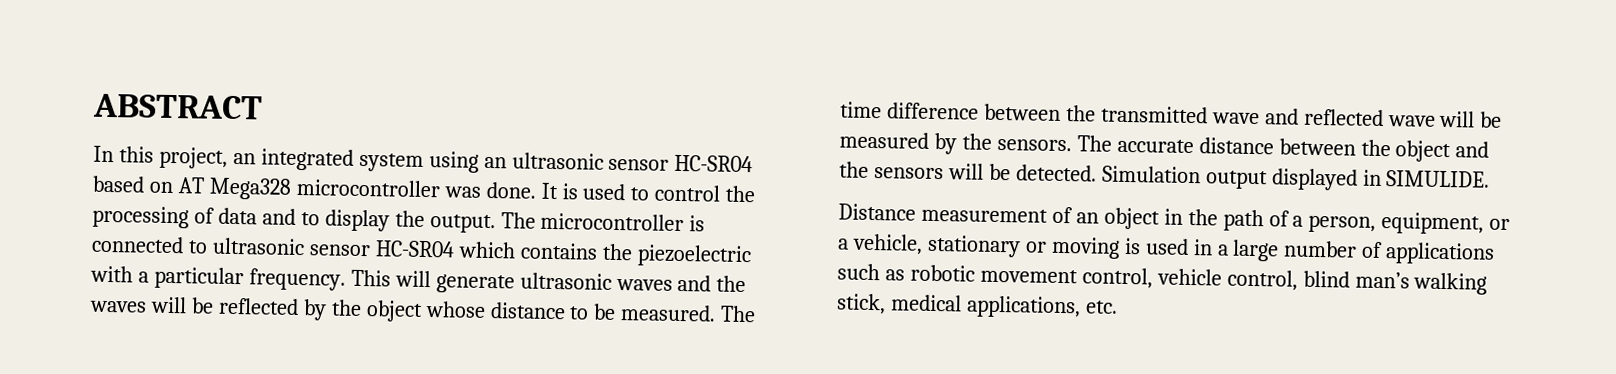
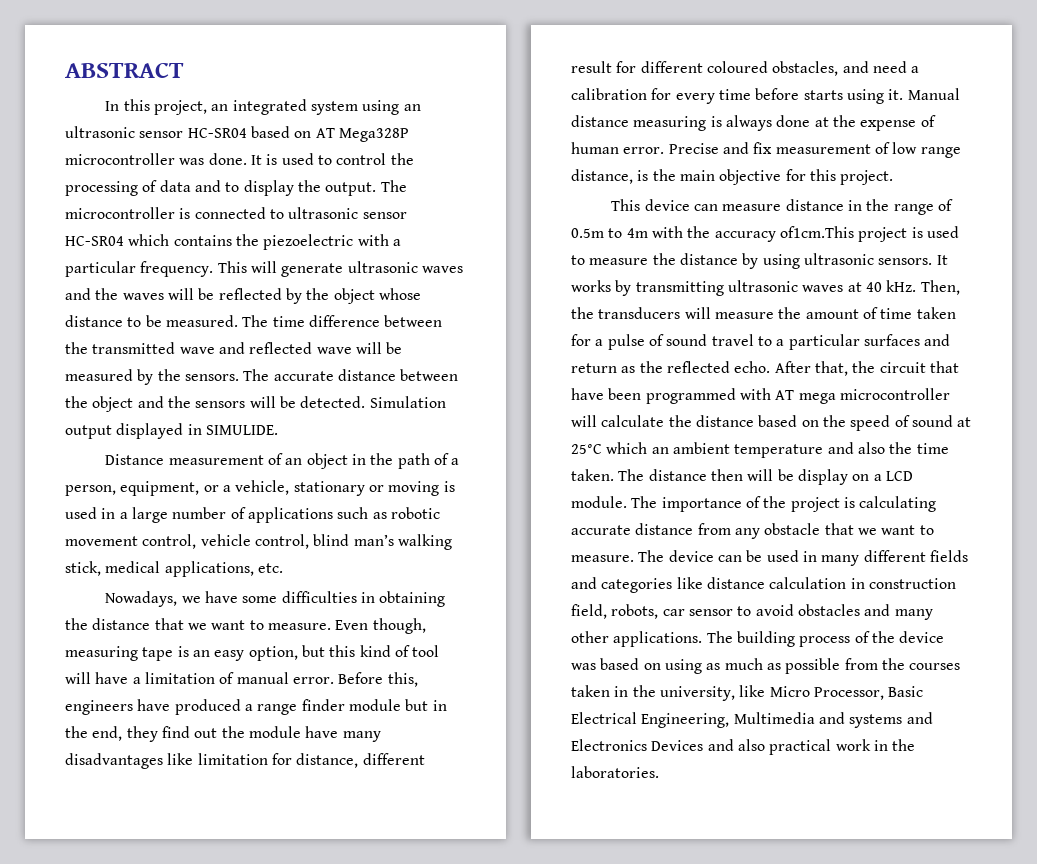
[208,177,292,200] Mega328 -> [338,128,409,142] Mega328P
(1118, 307) none -> [105,591,446,607] [65,618,426,634] [65,645,440,661] [65,672,418,687] [65,699,447,715] [65,726,381,742] [65,753,425,769] [571,61,920,76] [571,88,960,104] [571,115,936,131] [571,142,961,158] [571,169,894,185] [611,199,953,215] [571,226,959,242] [571,253,948,269] [571,280,960,296] [571,307,956,319] [571,334,951,350] [571,361,959,376] [571,388,950,404] [571,415,972,431] [571,442,949,458] [571,469,913,485] [571,496,937,512] [571,523,934,539] [571,550,968,566] [571,577,956,593] [571,604,933,620] [571,631,945,647] [571,658,961,674] [571,685,924,701] [571,712,933,728] [571,739,916,755] [571,766,659,778] // Nowadays, we have some difficulties in obtaining the distance that we want to measure. Even though, measuring tape is an easy option, but this kind of tool will have a limitation of manual error. Before this, engineers have produced a range finder module but in the end, they find out the module have many disadvantages like limitation for distance, different result for different coloured obstacles, and need a calibration for every time before starts using it. Manual distance measuring is always done at the expense of human error. Precise and fix measurement of low range distance, is the main objective for this project. // This device can measure distance in the range of 0.5m to 4m with the accuracy of1cm.This project is used to measure the distance by using ultrasonic sensors. It works by transmitting ultrasonic waves at 40 kHz. Then, the transducers will measure the amount of time taken for a pulse of sound travel to a particular surfaces and return as the reflected echo. After that, the circuit that have been programmed with AT mega microcontroller will calculate the distance based on the speed of sound at 25°C which an ambient temperature and also the time taken. The distance then will be display on a LCD module. The importance of the project is calculating accurate distance from any obstacle that we want to measure. The device can be used in many different fields and categories like distance calculation in construction field, robots, car sensor to avoid obstacles and many other applications. The building process of the device was based on using as much as possible from the courses taken in the university, like Micro Processor, Basic Electrical Engineering, Multimedia and systems and Electronics Devices and also practical work in the laboratories.

